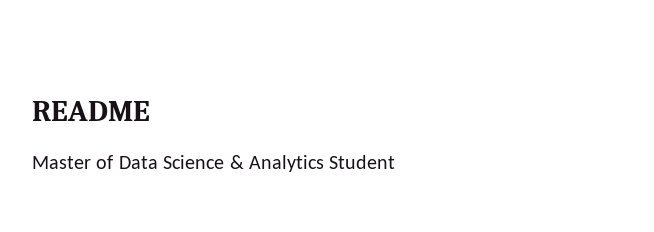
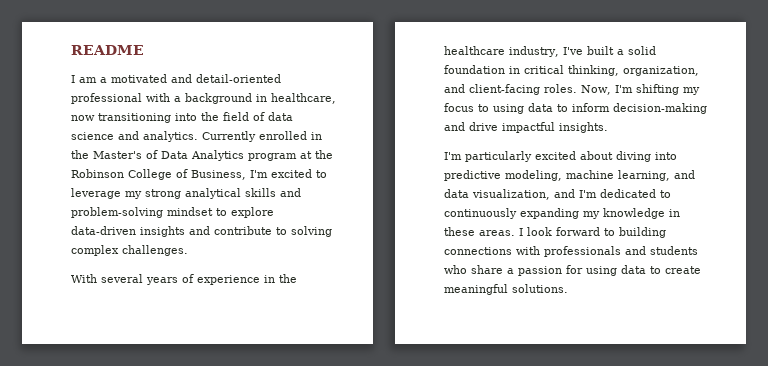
[32,155,396,172] Master of Data Science & Analytics Student -> [71,74,281,83] [71,93,336,104] [71,112,293,123] [71,131,322,142] [71,150,333,161] [71,169,327,180] [71,188,301,199] [71,207,274,218] [71,226,332,237] [71,245,188,256] [71,274,297,285] [444,46,656,57] [444,65,699,76] [444,84,700,95] [444,103,707,114] [444,122,608,133] [444,151,677,162] [444,170,695,181] [444,189,671,200] [444,208,680,219] [444,227,666,238] [444,246,698,257] [444,265,701,276] [444,284,568,295] I am a motivated and detail-oriented professional with a background in healthcare, now transitioning into the field of data science and analytics. Currently enrolled in the Master's of Data Analytics program at the Robinson College of Business, I'm excited to leverage my strong analytical skills and problem-solving mindset to explore data-driven insights and contribute to solving complex challenges. // With several years of experience in the healthcare industry, I've built a solid foundation in critical thinking, organization, and client-facing roles. Now, I'm shifting my focus to using data to inform decision-making and drive impactful insights. // I'm particularly excited about diving into predictive modeling, machine learning, and data visualization, and I'm dedicated to continuously expanding my knowledge in these areas. I look forward to building connections with professionals and students who share a passion for using data to create meaningful solutions.

